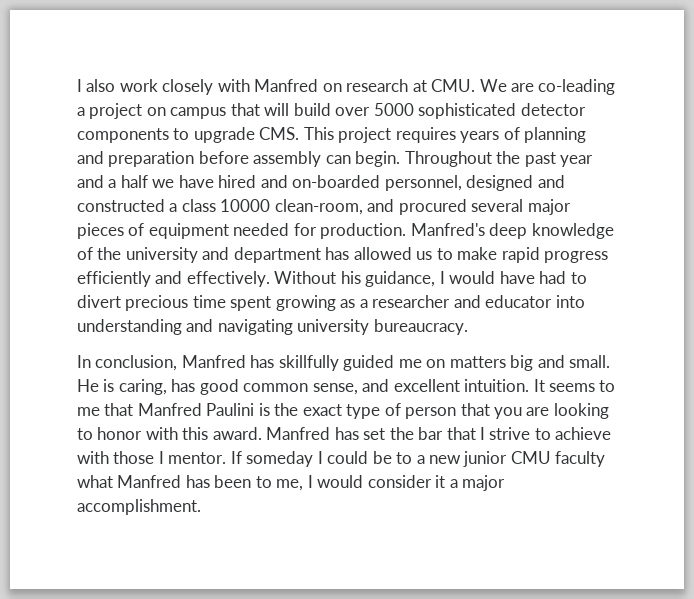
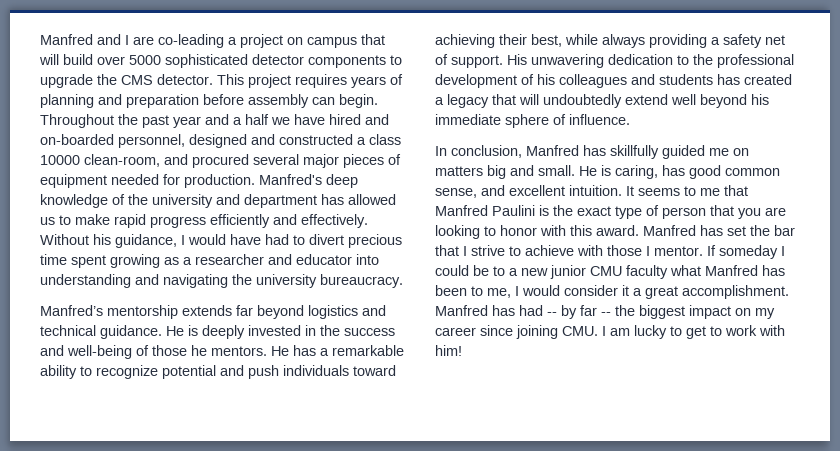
[77,79,507,95] I also work closely with Manfred on research at CMU. We -> [40,34,129,45] Manfred and I
[259,127,300,140] CMS. -> [97,74,213,85] the CMS detector.
(293, 327) none -> [232,274,252,285] the
(468, 327) none -> [40,305,386,319] [40,325,395,339] [40,345,404,359] [40,365,396,379] [435,34,785,48] [435,54,794,68] [435,74,792,88] [435,94,769,108] [435,114,630,128] // Manfred’s mentorship extends far beyond logistics and technical guidance. He is deeply invested in the success and well-being of those he mentors. He has a remarkable ability to recognize potential and push individuals toward achieving their best, while always providing a safety net of support. His unwavering dedication to the professional development of his colleagues and students has created a legacy that will undoubtedly extend well beyond his immediate sphere of influence.
[462,475,506,491] [77,499,201,515] major accomplishment. -> [645,285,789,299] [435,305,775,319] [435,325,785,339] [435,345,462,356] great accomplishment. Manfred has had -- by far -- the biggest impact on my career since joining CMU. I am lucky to get to work with him!

